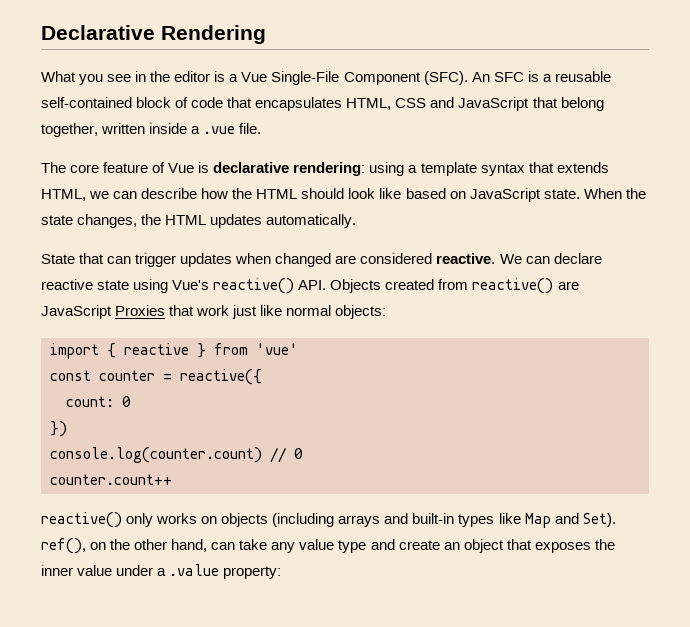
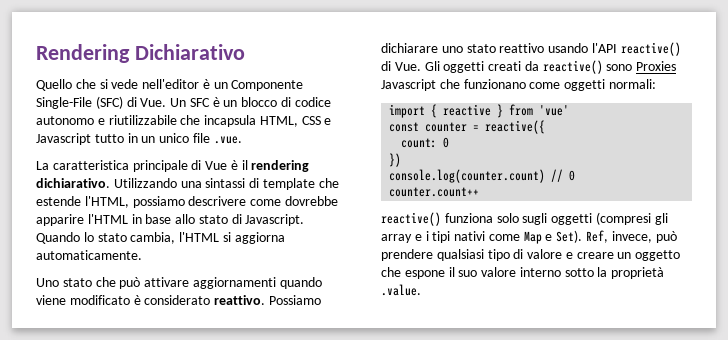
[41,25,155,40] Declarative -> (36, 53) none
[41,71,611,85] [41,97,604,111] [41,123,262,137] [41,162,609,176] [41,188,646,202] [41,214,357,228] [41,253,602,267] [41,278,579,294] [41,305,387,319] // What you see in the editor is a Vue Single-File Component (SFC). An SFC is a reusable self-contained block of code that encapsulates HTML, CSS and JavaScript that belong together, written inside a .vue file. // The core feature of Vue is declarative rendering: using a template syntax that extends HTML, we can describe how the HTML should look like based on JavaScript state. When the state changes, the HTML updates automatically. // State that can trigger updates when changed are considered reactive. We can declare reactive state using Vue's reactive() API. Objects created from reactive() are JavaScript Proxies that work just like normal objects: -> [134,44,245,60] [36,79,304,91] [36,96,331,109] [36,115,332,127] [36,133,242,145] [36,160,310,172] [36,178,339,190] [36,196,338,208] [36,214,305,226] [36,232,285,244] [36,250,142,260] [36,277,322,289] [36,295,321,305] [381,42,681,56] [381,60,677,74] [381,79,656,91] Dichiarativo // Quello che si vede nell'editor è un Componente Single-File (SFC) di Vue. Un SFC è un blocco di codice autonomo e riutilizzabile che incapsula HTML, CSS e Javascript tutto in un unico file .vue. // La caratteristica principale di Vue è il rendering dichiarativo. Utilizzando una sintassi di template che estende l'HTML, possiamo descrivere come dovrebbe apparire l'HTML in base allo stato di Javascript. Quando lo stato cambia, l'HTML si aggiorna automaticamente. // Uno stato che può attivare aggiornamenti quando viene modificato è considerato reattivo. Possiamo dichiarare uno stato reattivo usando l'API reactive() di Vue. Gli oggetti creati da reactive() sono Proxies Javascript che funzionano come oggetti normali:
[126,513,616,528] [41,538,615,554] [41,564,282,579] only works on objects (including arrays and built-in types like Map and Set). ref(), on the other hand, can take any value type and create an object that exposes the inner value under a .value property: -> [444,212,668,225] [381,230,677,244] [381,249,681,261] [381,267,665,279] [381,284,421,296] funziona solo sugli oggetti (compresi gli array e i tipi nativi come Map e Set). Ref, invece, può prendere qualsiasi tipo di valore e creare un oggetto che espone il suo valore interno sotto la proprietà .value.

